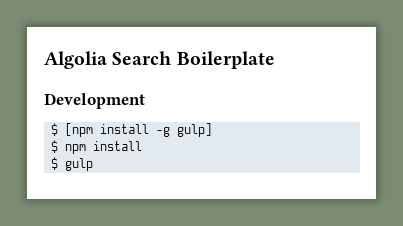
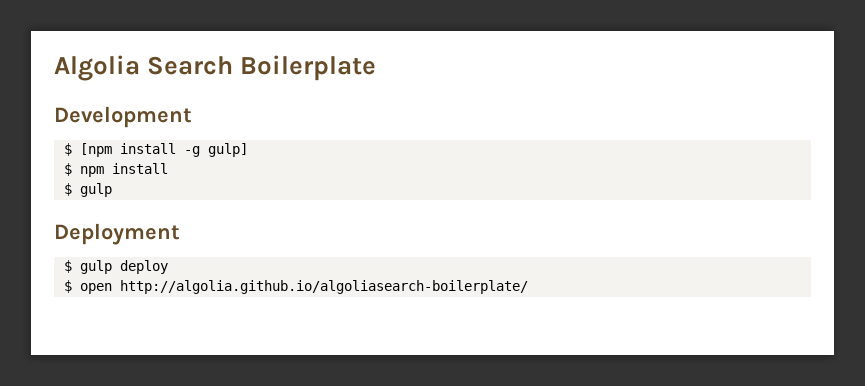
(93, 164) none -> [54,223,180,245] [63,260,168,274] [63,280,528,294] // Deployment // $ gulp deploy // $ open http://algolia.github.io/algoliasearch-boilerplate/

